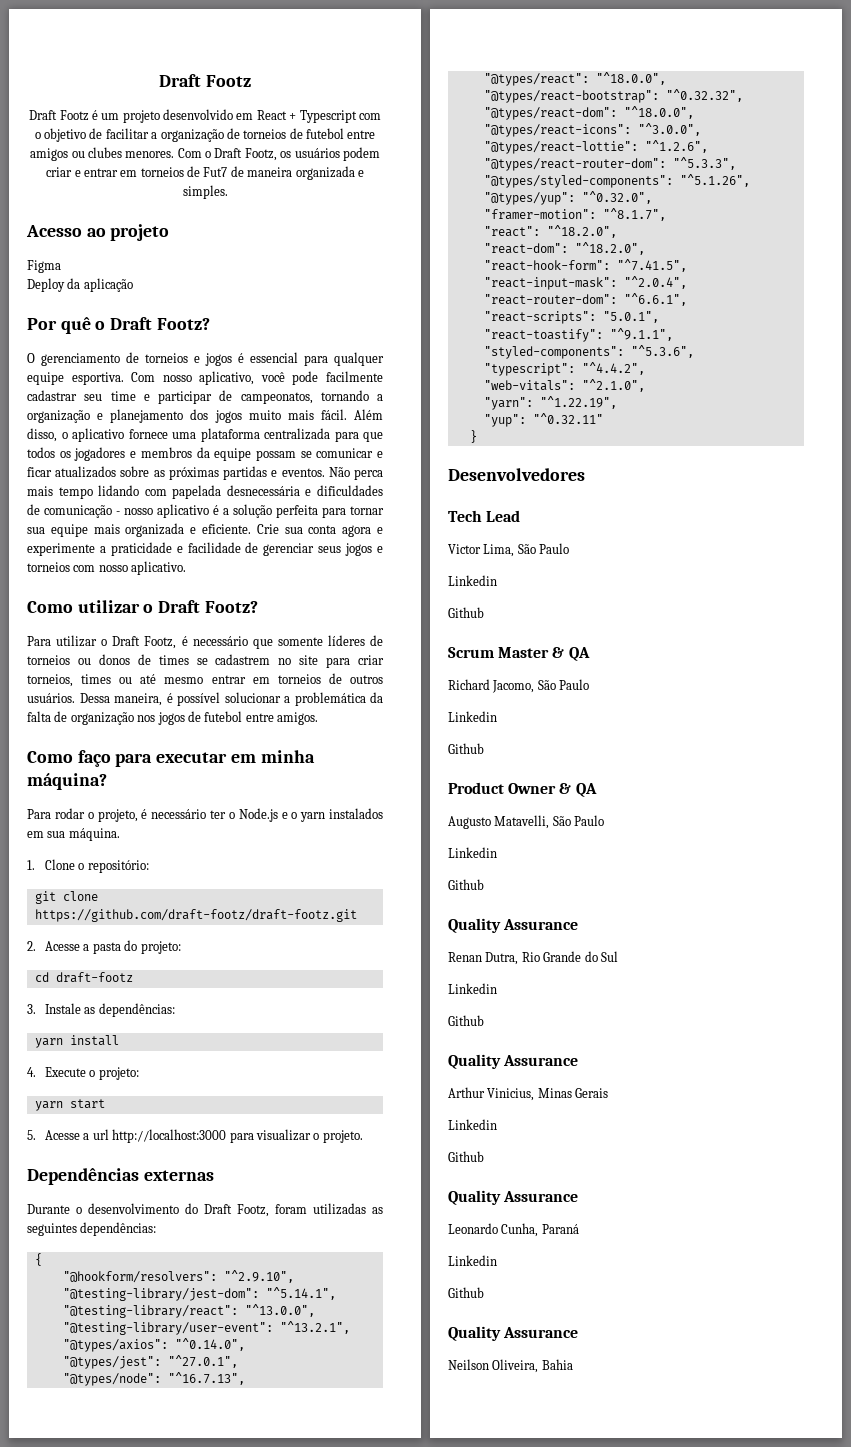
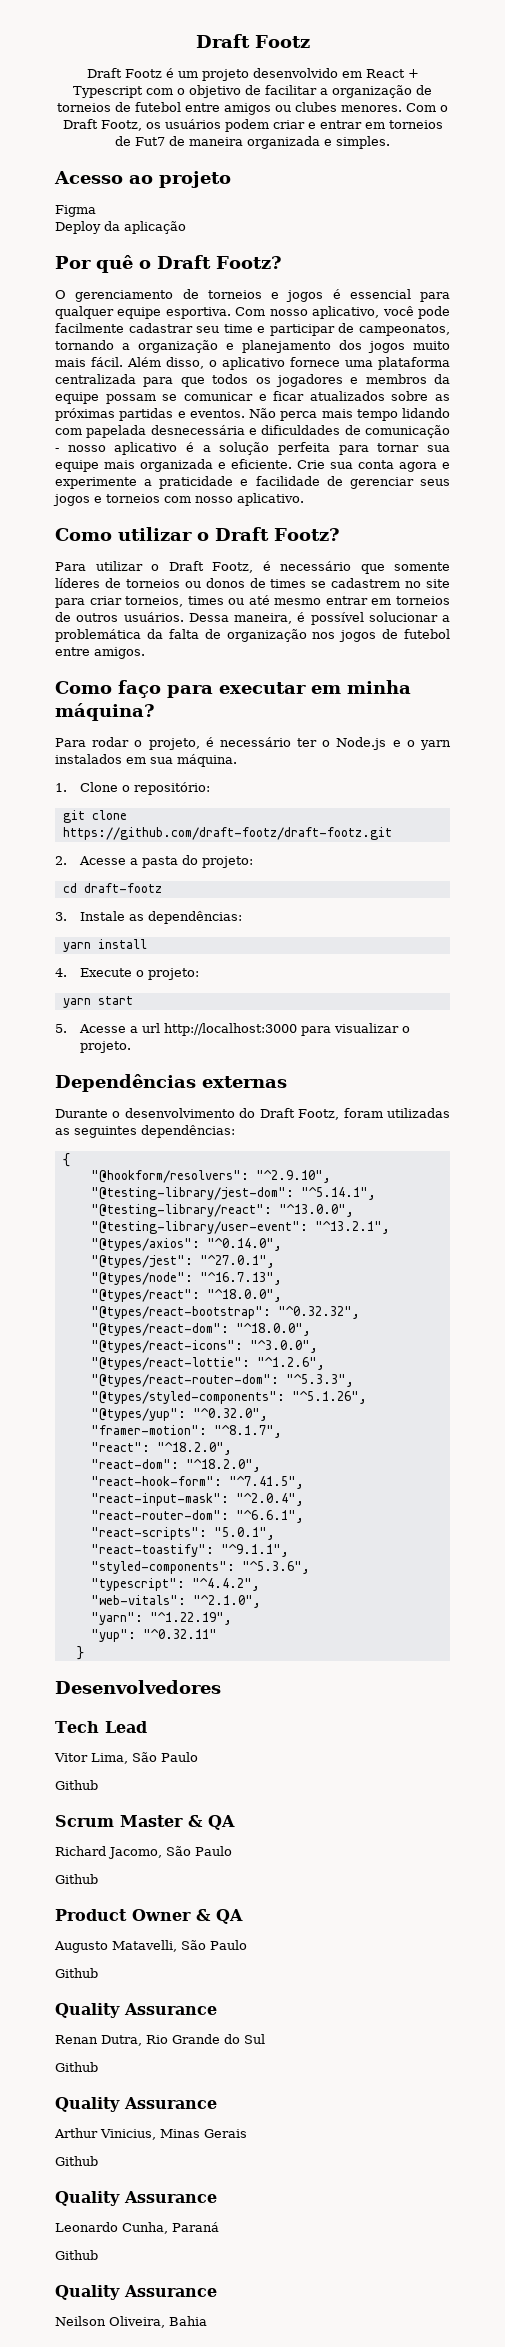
[448,544,481,554] Victor -> [54,1753,88,1762] Vitor
[448,575,497,586] // Linkedin -> (198, 1757) none
[448,711,497,722] // Linkedin -> (232, 1851) none
[448,847,497,858] // Linkedin -> (247, 1945) none
[448,983,497,994] // Linkedin -> (265, 2039) none
[448,1119,497,1130] // Linkedin -> (247, 2133) none
[448,1255,497,1266] // Linkedin -> (219, 2227) none

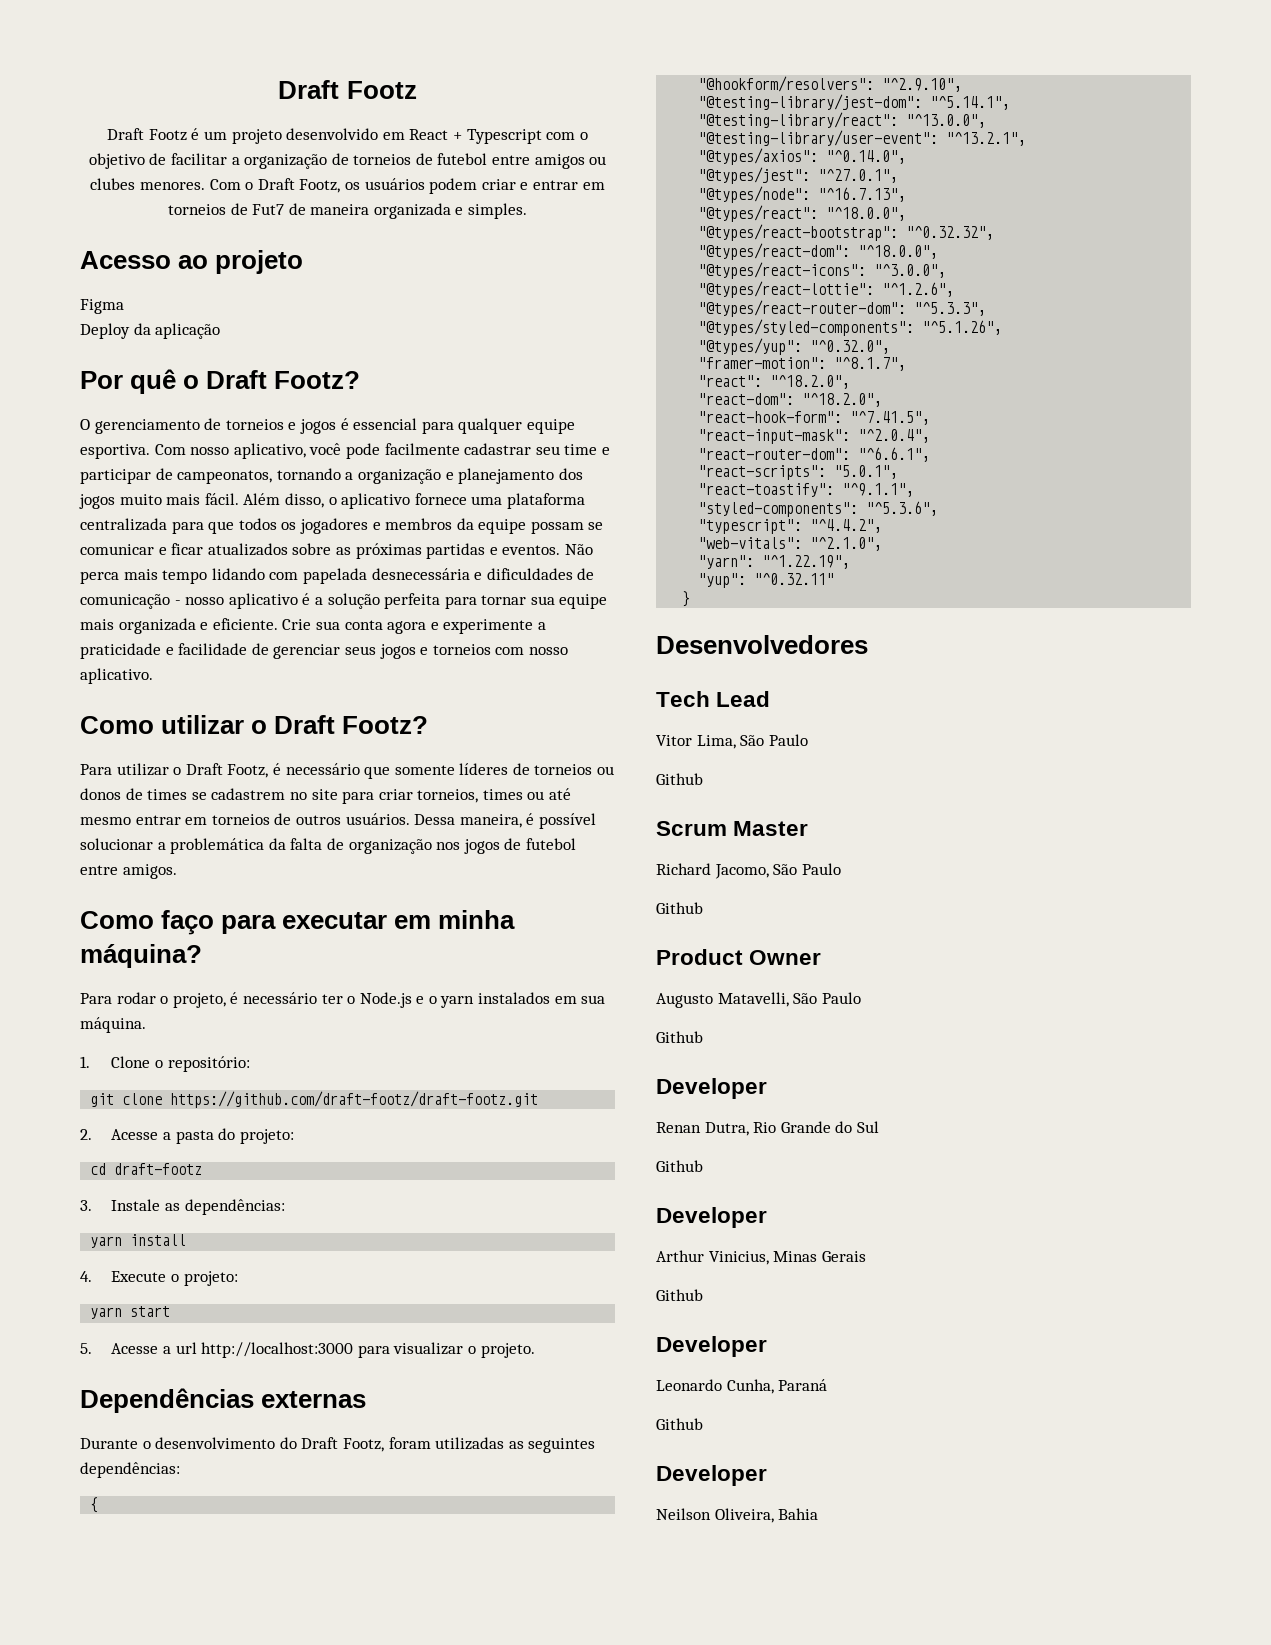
[188,1815,235,1830] & QA -> (809, 828) none
[196,1909,243,1924] & QA -> (822, 957) none
[55,2003,217,2018] Quality Assurance -> [656,1078,767,1099] Developer
[55,2097,217,2112] Quality Assurance -> [656,1207,767,1228] Developer
[55,2191,217,2206] Quality Assurance -> [656,1336,767,1357] Developer
[55,2285,217,2300] Quality Assurance -> [656,1465,767,1486] Developer

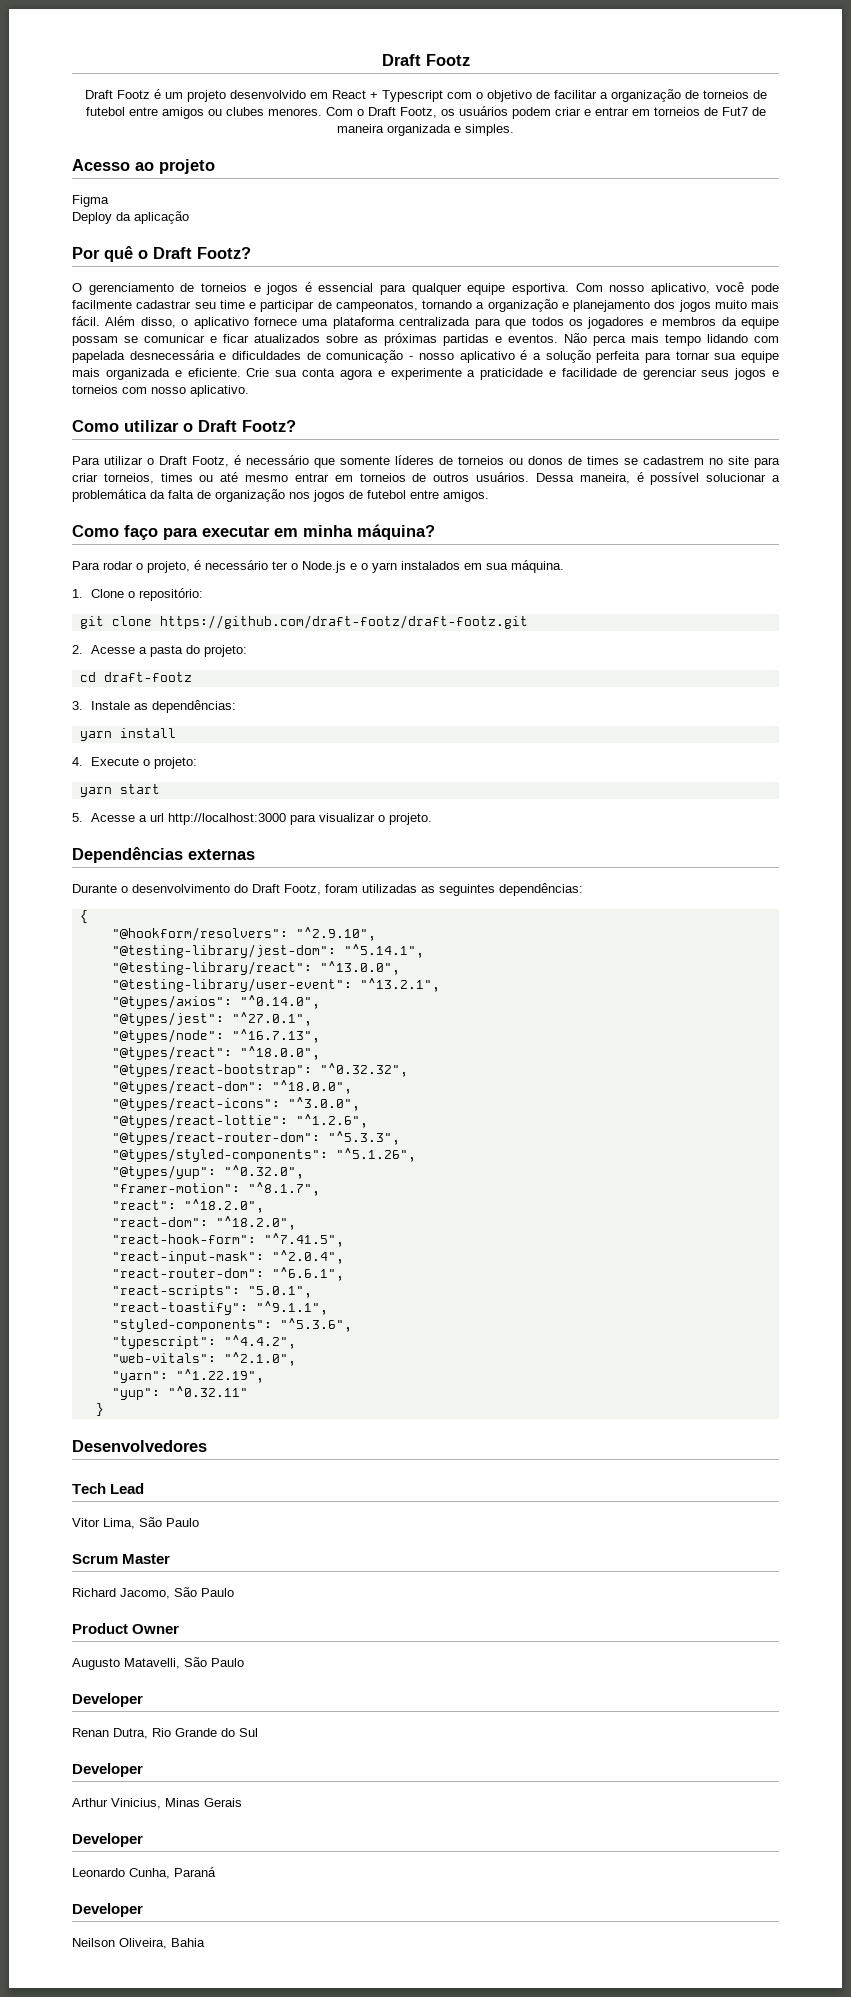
[656,773,703,785] // Github -> (199, 1522) none
[656,902,703,914] // Github -> (234, 1592) none
[656,1031,703,1043] // Github -> (244, 1662) none
[656,1160,703,1172] // Github -> (258, 1732) none
[656,1289,703,1301] // Github -> (242, 1802) none
[656,1418,703,1430] // Github -> (216, 1872) none

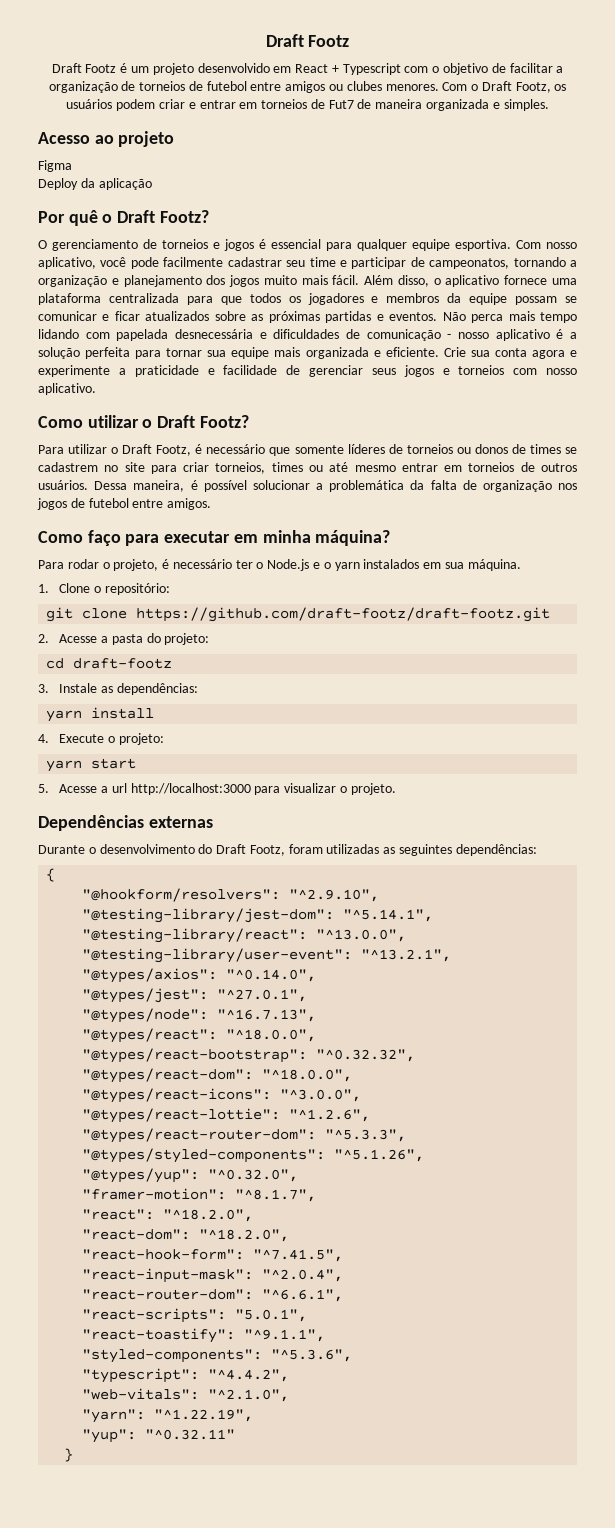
[72,1440,207,1452] [72,1483,145,1494] [72,1517,199,1529] [72,1554,171,1564] [72,1587,234,1599] [72,1623,180,1634] [72,1657,244,1670] [72,1693,143,1707] [72,1728,258,1739] [72,1763,143,1777] [72,1798,242,1809] [72,1833,143,1847] [72,1867,216,1879] [72,1903,143,1917] [72,1938,205,1949] // Desenvolvedores // Tech Lead // Vitor Lima, São Paulo // Scrum Master // Richard Jacomo, São Paulo // Product Owner // Augusto Matavelli, São Paulo // Developer // Renan Dutra, Rio Grande do Sul // Developer // Arthur Vinicius, Minas Gerais // Developer // Leonardo Cunha, Paraná // Developer // Neilson Oliveira, Bahia -> (74, 1455) none

